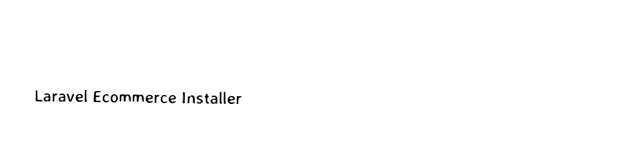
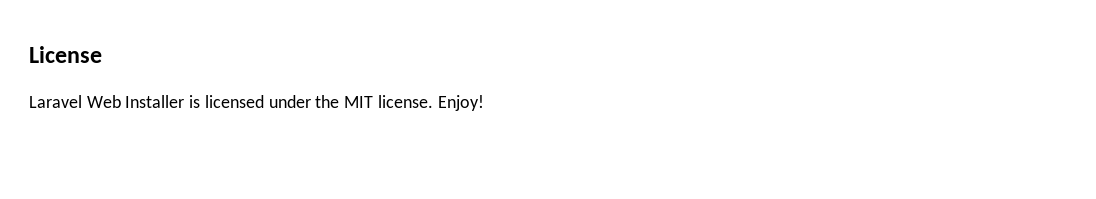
[34,89,242,105] Laravel Ecommerce Installer -> [29,46,102,63] [29,95,484,111] License // Laravel Web Installer is licensed under the MIT license. Enjoy!

